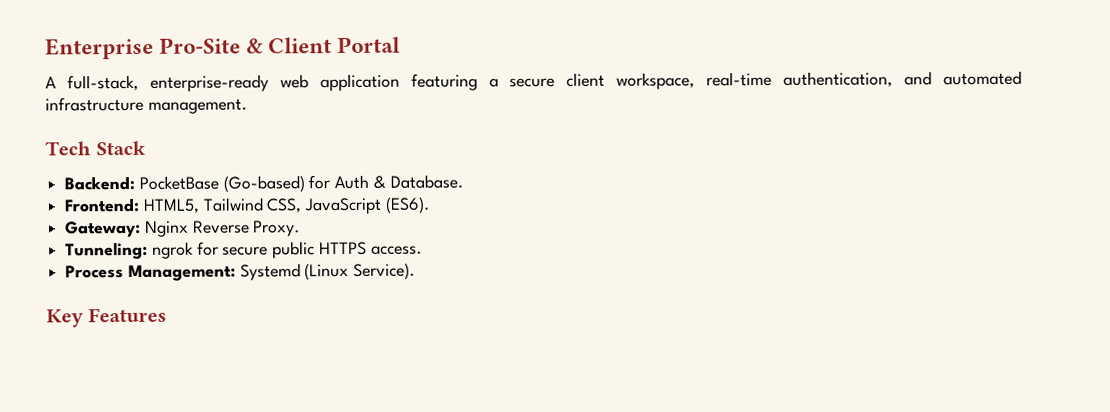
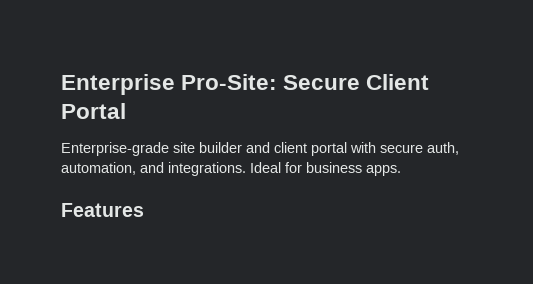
[159,37,264,54] Pro-Site & -> [181,74,361,90] Pro-Site: Secure
[45,70,1022,92] [45,96,247,114] [45,140,146,156] [64,174,463,193] [64,196,430,215] [65,220,301,238] [65,241,422,260] [65,262,416,282] [46,309,84,328] A full-stack, enterprise-ready web application featuring a secure client workspace, real-time authentication, and automated infrastructure management. // Tech Stack // Backend: PocketBase (Go-based) for Auth & Database. // Frontend: HTML5, Tailwind CSS, JavaScript (ES6). // Gateway: Nginx Reverse Proxy. // Tunneling: ngrok for secure public HTTPS access. // Process Management: Systemd (Linux Service). // Key -> [61,142,459,156] [61,162,401,176] Enterprise-grade site builder and client portal with secure auth, automation, and integrations. Ideal for business apps. //

